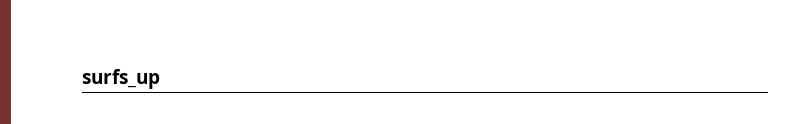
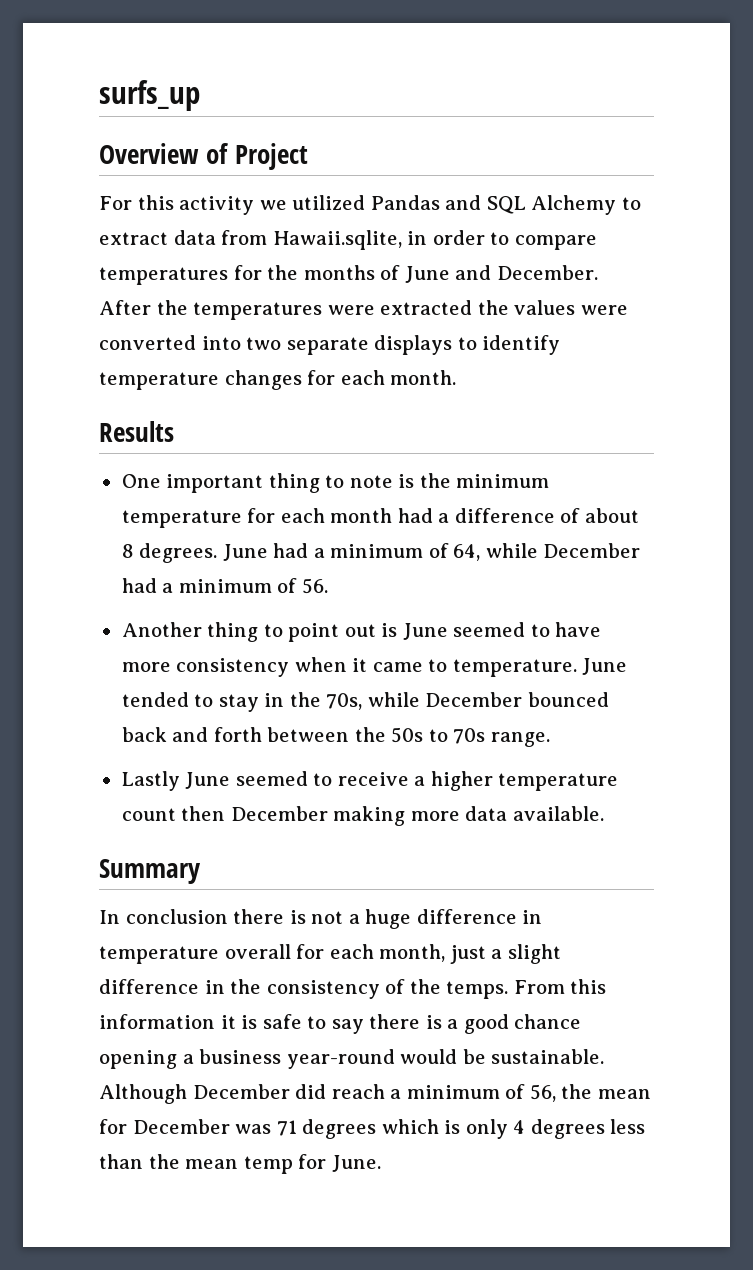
(160, 79) none -> [99,143,308,170] [99,195,641,215] [99,230,597,250] [99,265,598,285] [99,300,628,320] [99,335,561,355] [99,370,457,390] [99,421,174,442] [121,473,550,493] [121,508,639,528] [121,543,641,563] [121,578,328,594] [121,622,602,642] [121,657,628,677] [121,692,609,712] [121,727,550,747] [121,771,619,791] [121,806,604,826] [99,859,201,884] [99,909,543,929] [99,944,561,964] [99,979,607,999] [99,1014,582,1034] [99,1049,605,1069] [99,1084,651,1104] [99,1119,646,1139] [99,1154,381,1174] // Overview of Project // For this activity we utilized Pandas and SQL Alchemy to extract data from Hawaii.sqlite, in order to compare temperatures for the months of June and December. After the temperatures were extracted the values were converted into two separate displays to identify temperature changes for each month. // Results // One important thing to note is the minimum temperature for each month had a difference of about 8 degrees. June had a minimum of 64, while December had a minimum of 56. // Another thing to point out is June seemed to have more consistency when it came to temperature. June tended to stay in the 70s, while December bounced back and forth between the 50s to 70s range. // Lastly June seemed to receive a higher temperature count then December making more data available. // Summary // In conclusion there is not a huge difference in temperature overall for each month, just a slight difference in the consistency of the temps. From this information it is safe to say there is a good chance opening a business year-round would be sustainable. Although December did reach a minimum of 56, the mean for December was 71 degrees which is only 4 degrees less than the mean temp for June.

